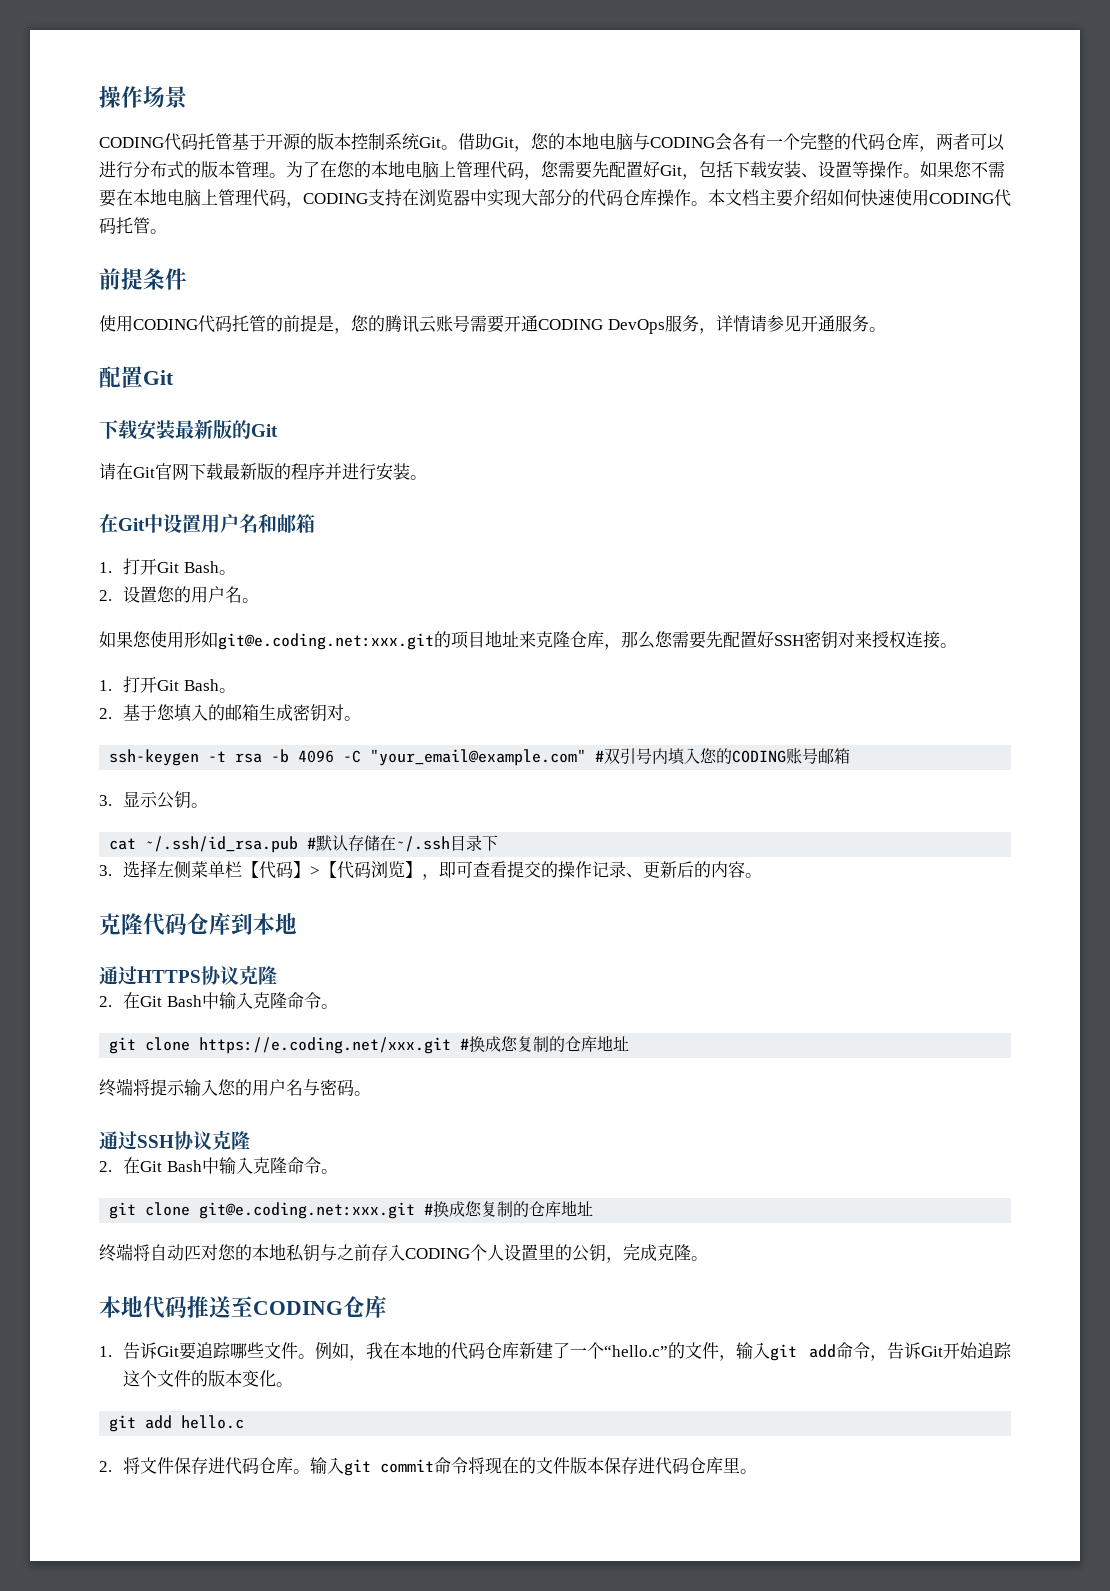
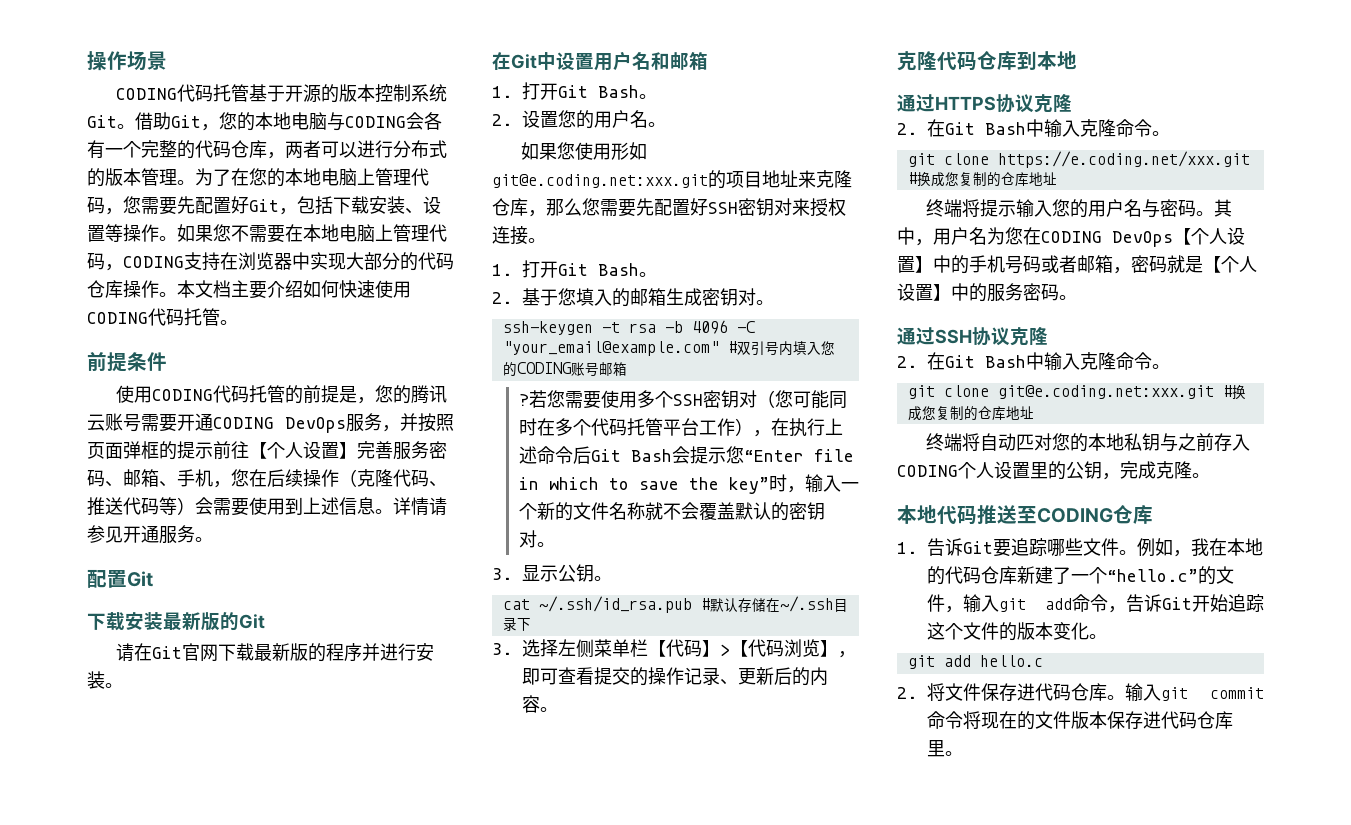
(716, 331) none -> [400,413,454,432] [87,441,447,460] [87,469,447,488] [87,497,393,516] 并按照页面弹框的提示前往【个人设置】完善服务密码、邮箱、手机，您在后续操作（克隆代码、推送代码等）会需要使用到上述信息。
(851, 756) none -> [518,390,847,409] [518,418,843,437] [518,446,854,464] [518,474,859,494] [518,502,825,521] [518,530,555,548] // ?若您需要使用多个SSH密钥对（您可能同时在多个代码托管平台工作），在执行上述命令后Git Bash会提示您“Enter file in which to save the key”时，输入一个新的文件名称就不会覆盖默认的密钥对。
(371, 1093) none -> [1214,199,1233,217] [897,227,1245,247] [897,255,1257,274] [897,283,1077,302] 其中，用户名为您在CODING DevOps【个人设置】中的手机号码或者邮箱，密码就是【个人设置】中的服务密码。

